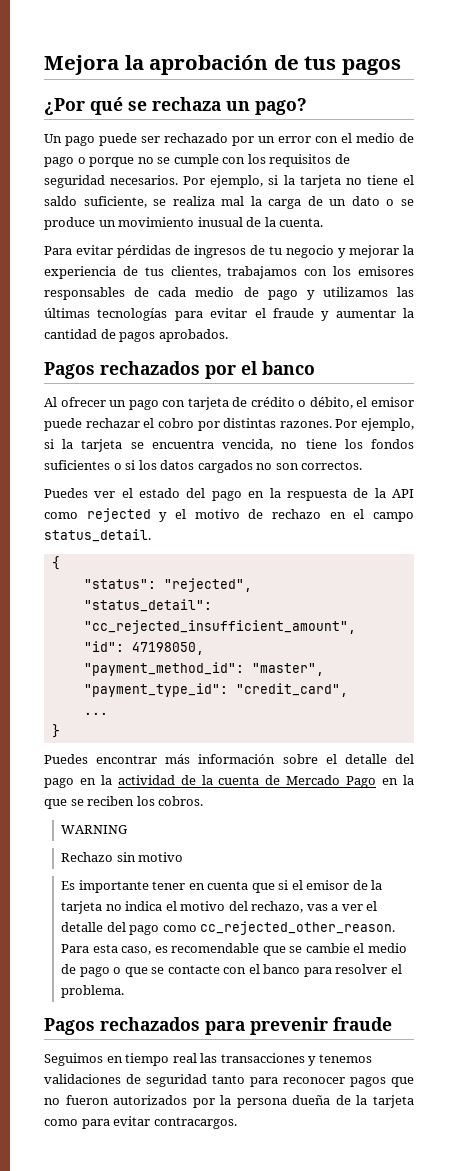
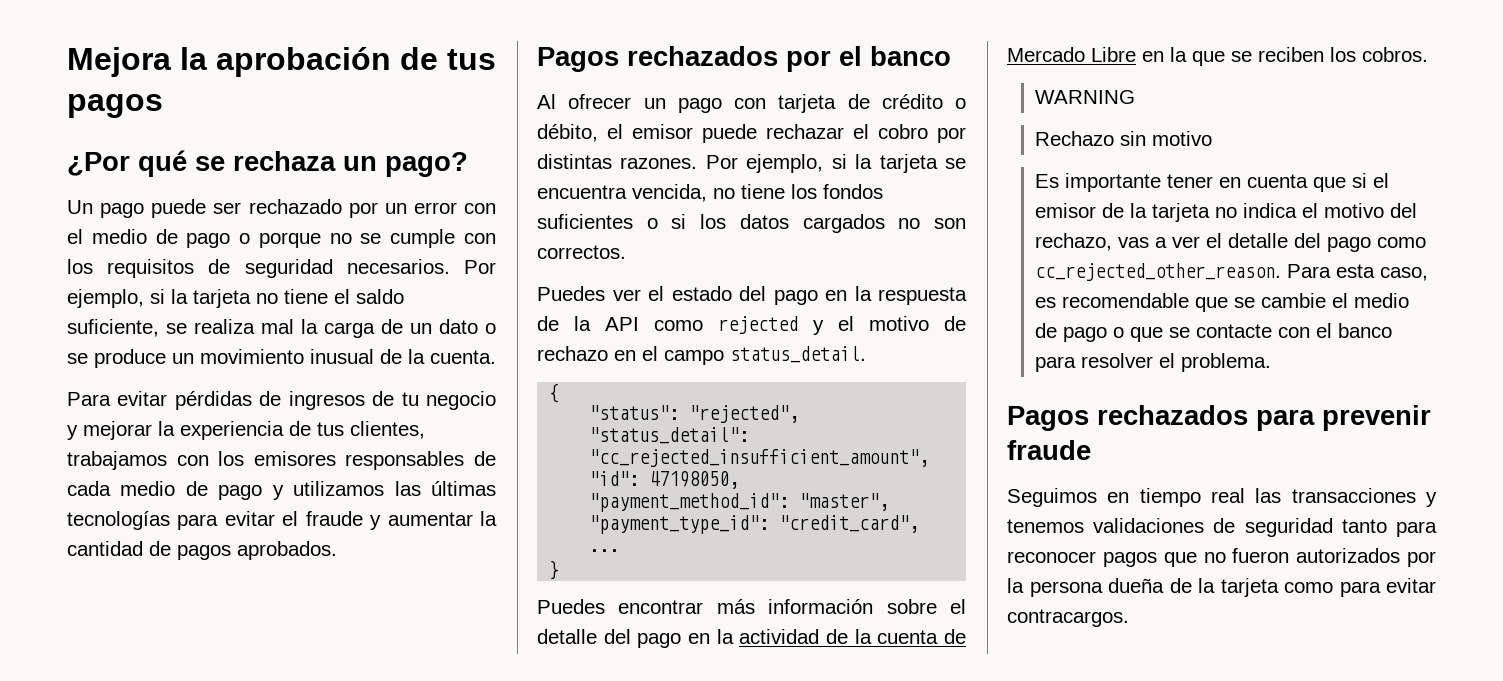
[346,776,377,788] Pago -> [1091,47,1136,62] Libre

